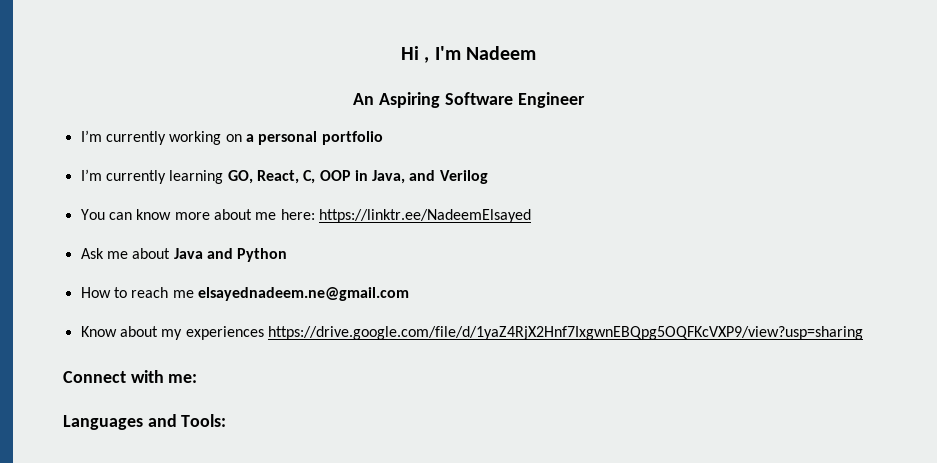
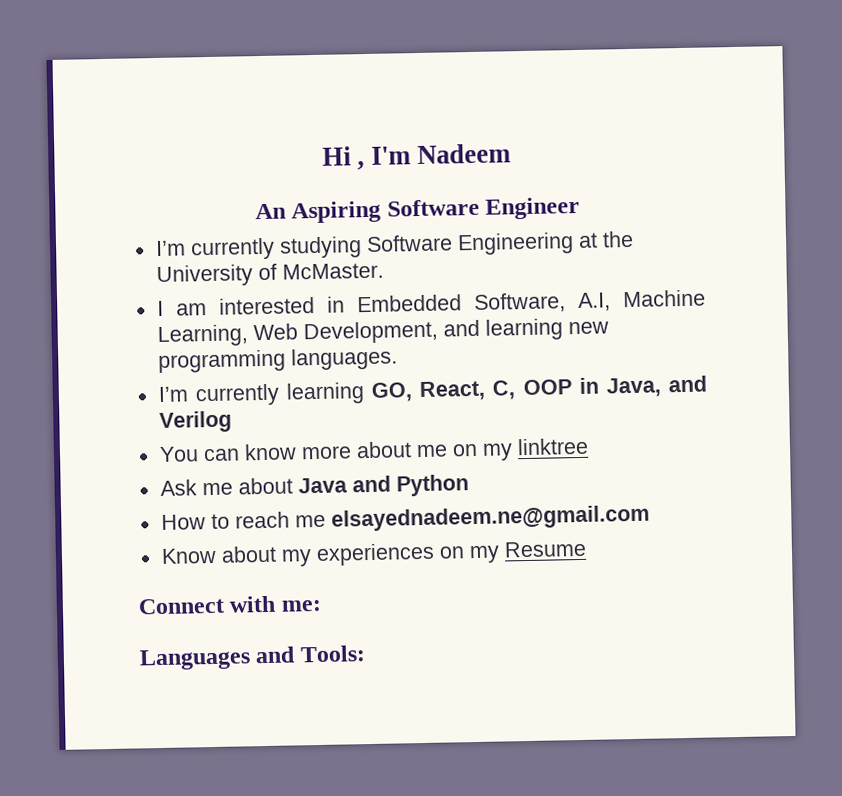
[169,131,383,145] working on a personal portfolio -> [278,230,634,259] [155,262,384,288] [156,289,706,317] [156,318,609,348] [157,347,398,374] studying Software Engineering at the University of McMaster. // I am interested in Embedded Software, A.I, Machine Learning, Web Development, and learning new programming languages.
[280,209,531,223] here: https://linktr.ee/NadeemElsayed -> [451,437,589,461] on my linktree
[267,326,863,340] https://drive.google.com/file/d/1yaZ4RjX2Hnf7IxgwnEBQpg5OQFKcVXP9/view?usp=sharing -> [438,540,587,564] on my Resume

